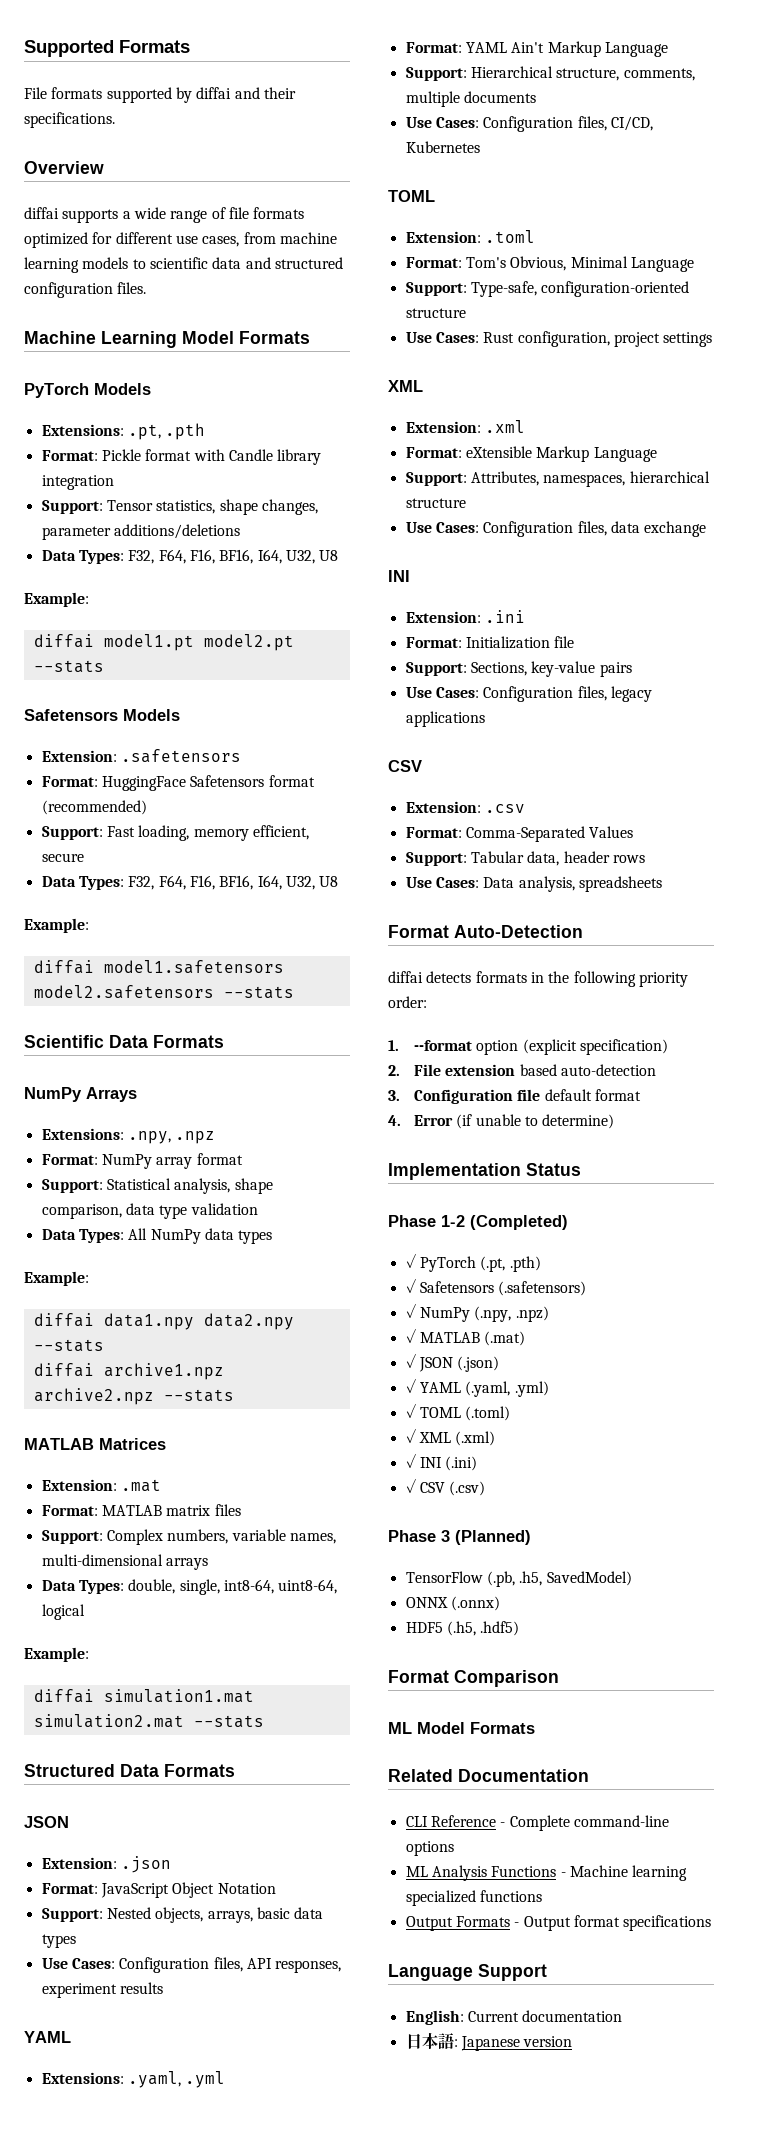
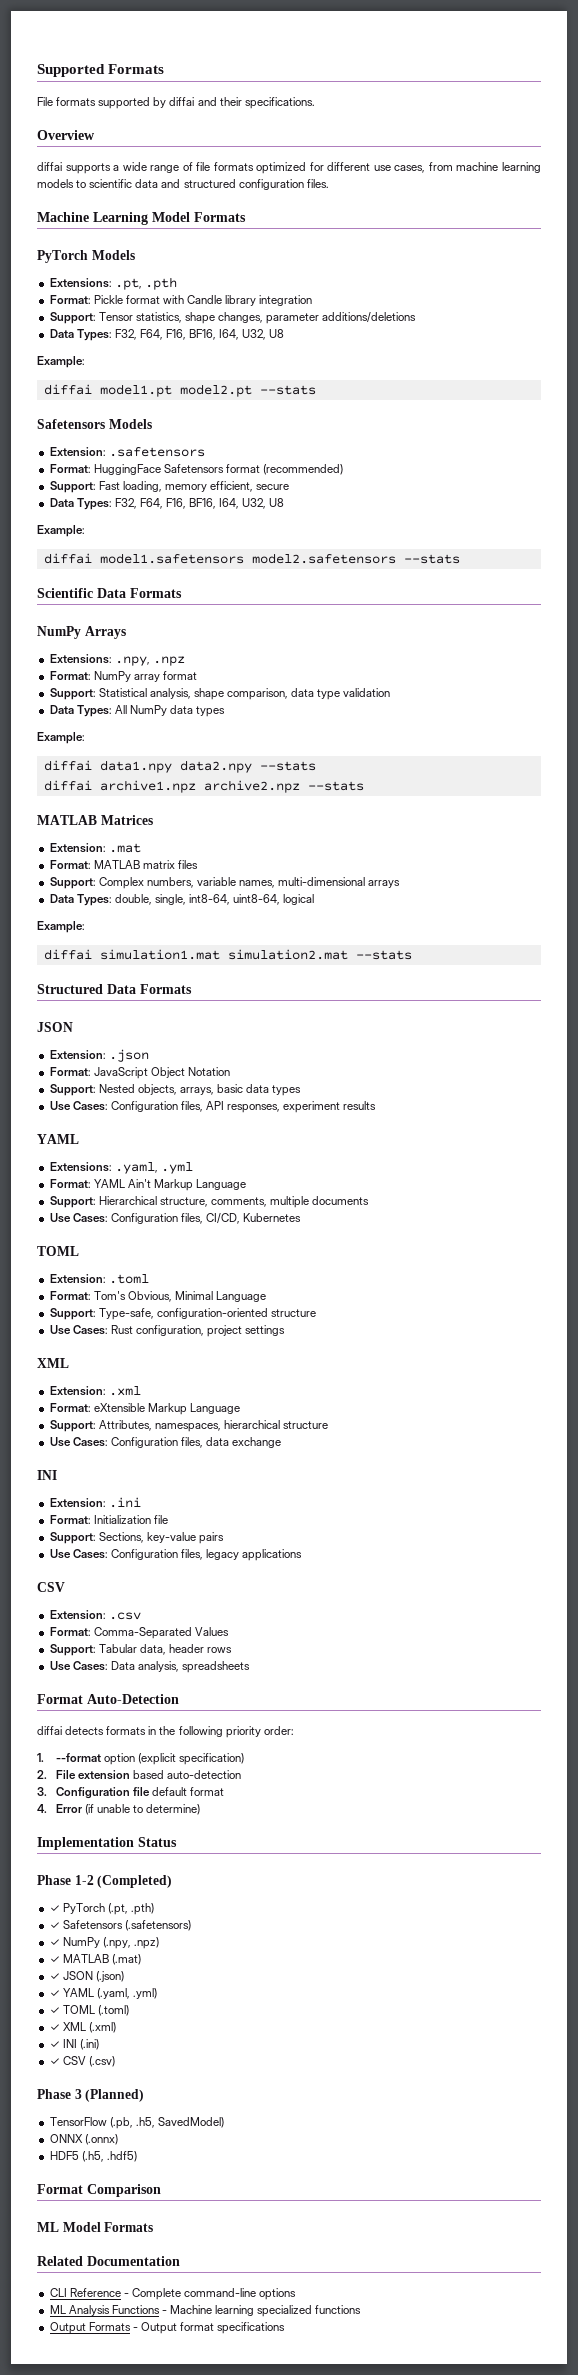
[388,1964,547,1981] [405,2010,623,2025] [405,2033,573,2051] // Language Support // English: Current documentation // 日本語: Japanese version -> (286, 2328) none

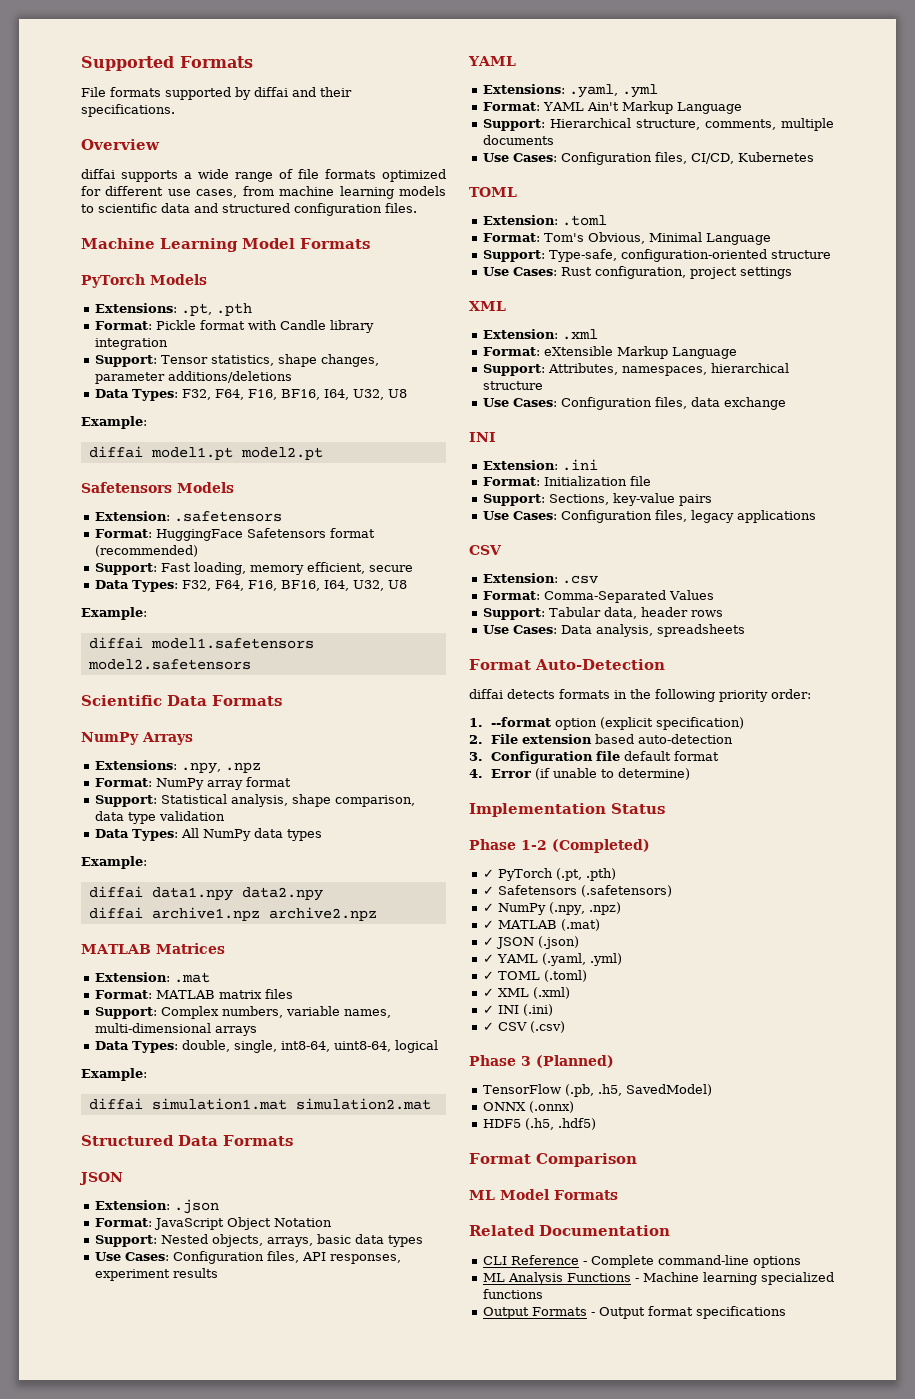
[259,385,316,395] --stats -> (323, 453) none
[403,554,460,564] --stats -> (251, 664) none
[259,761,316,771] --stats -> (323, 894) none
[307,781,364,791] --stats -> (377, 914) none
[355,950,412,960] --stats -> (431, 1104) none

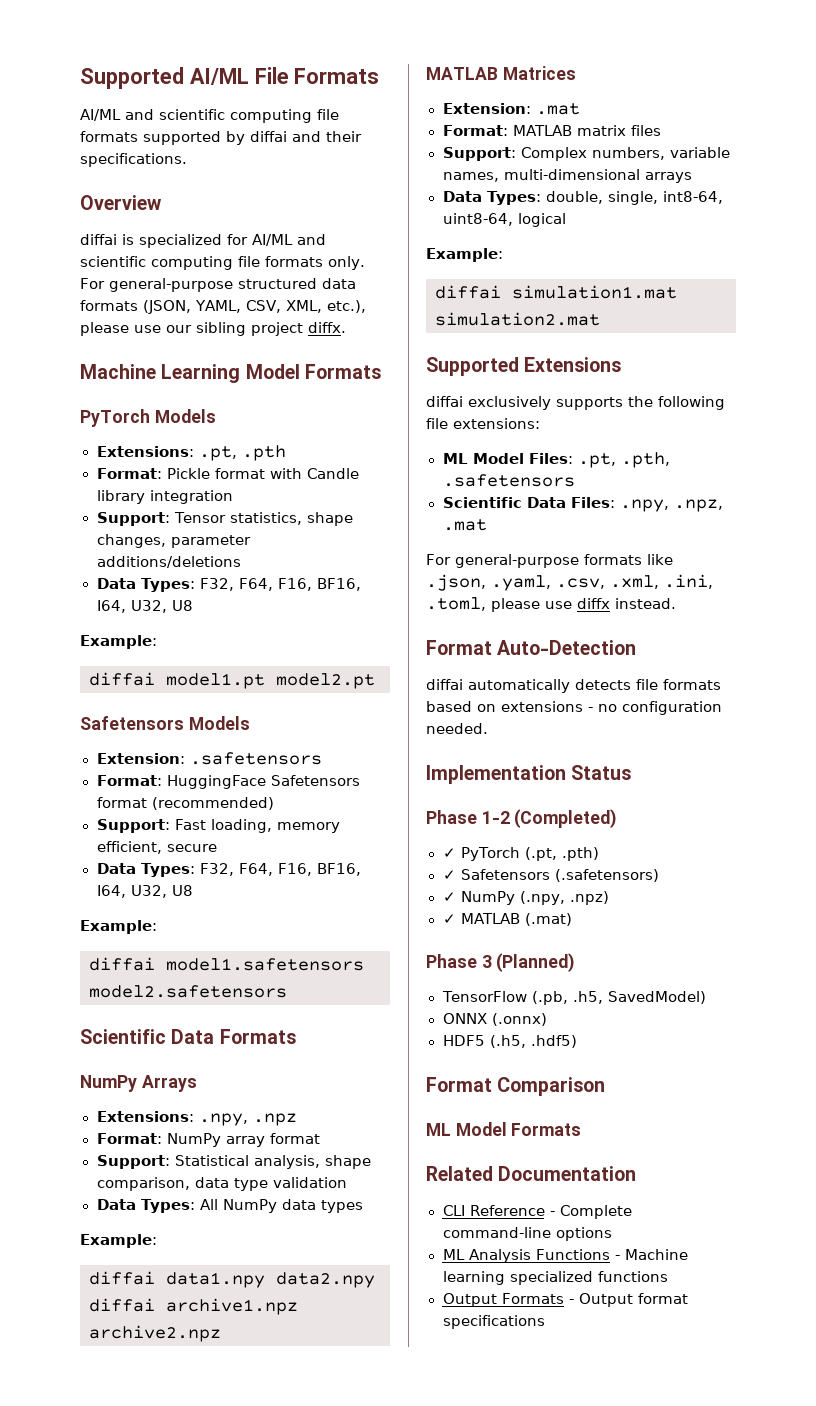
[81,56,253,71] [81,87,106,97] Supported Formats // File -> [80,67,380,89] [80,109,339,123] Supported AI/ML File Formats // AI/ML and scientific computing file
[121,169,446,182] [81,186,446,199] [81,203,417,216] supports a wide range of file formats optimized for different use cases, from machine learning models to scientific data and structured configuration files. -> [122,234,326,248] [80,256,365,270] [80,278,356,292] [80,300,366,314] [80,322,346,336] is specialized for AI/ML and scientific computing file formats only. For general-purpose structured data formats (JSON, YAML, CSV, XML, etc.), please use our sibling project diffx.
[81,1135,293,1146] [79,1172,123,1185] [94,1199,219,1214] [94,1217,332,1230] [94,1234,423,1247] [94,1251,401,1264] [94,1268,218,1281] [468,56,516,66] [482,84,658,98] [482,101,742,114] [482,118,834,131] [482,135,554,145] [482,152,814,165] [469,187,517,197] [482,215,607,226] [482,232,771,245] [482,249,831,262] [482,266,792,279] [469,301,506,311] [482,329,598,340] [482,346,737,359] [482,363,789,376] [482,381,543,390] [482,397,786,410] [469,432,496,442] [482,459,598,471] [482,476,651,486] [482,493,712,506] [482,510,816,523] [469,545,502,555] [482,573,598,584] [482,590,714,603] [482,607,723,620] [482,624,745,637] [469,659,665,670] [469,689,811,702] [469,717,744,730] [469,734,733,744] [469,751,719,764] [469,768,690,780] Structured Data Formats // JSON // Extension: .json // Format: JavaScript Object Notation // Support: Nested objects, arrays, basic data types // Use Cases: Configuration files, API responses, experiment results // YAML // Extensions: .yaml, .yml // Format: YAML Ain't Markup Language // Support: Hierarchical structure, comments, multiple documents // Use Cases: Configuration files, CI/CD, Kubernetes // TOML // Extension: .toml // Format: Tom's Obvious, Minimal Language // Support: Type-safe, configuration-oriented structure // Use Cases: Rust configuration, project settings // XML // Extension: .xml // Format: eXtensible Markup Language // Support: Attributes, namespaces, hierarchical structure // Use Cases: Configuration files, data exchange // INI // Extension: .ini // Format: Initialization file // Support: Sections, key-value pairs // Use Cases: Configuration files, legacy applications // CSV // Extension: .csv // Format: Comma-Separated Values // Support: Tabular data, header rows // Use Cases: Data analysis, spreadsheets // Format Auto-Detection // diffai detects formats in the following priority order: // 1. --format option (explicit specification) // 2. File extension based auto-detection // 3. Configuration file default format // 4. Error (if unable to determine) -> [426,357,622,376] [426,396,725,410] [426,418,540,429] [442,452,670,468] [442,474,575,487] [442,497,723,512] [442,519,487,531] [426,554,673,568] [426,574,713,591] [426,597,676,612] [426,640,637,655] [426,679,721,693] [426,701,722,715] [426,723,488,734] Supported Extensions // diffai exclusively supports the following file extensions: // ML Model Files: .pt, .pth, .safetensors // Scientific Data Files: .npy, .npz, .mat // For general-purpose formats like .json, .yaml, .csv, .xml, .ini, .toml, please use diffx instead. // Format Auto-Detection // diffai automatically detects file formats based on extensions - no configuration needed.
[482,936,579,949] [482,953,622,966] [482,970,587,982] [482,987,570,999] [482,1004,553,1016] [482,1021,565,1033] // ✓ JSON (.json) // ✓ YAML (.yaml, .yml) // ✓ TOML (.toml) // ✓ XML (.xml) // ✓ INI (.ini) // ✓ CSV (.csv) -> (573, 919) none

